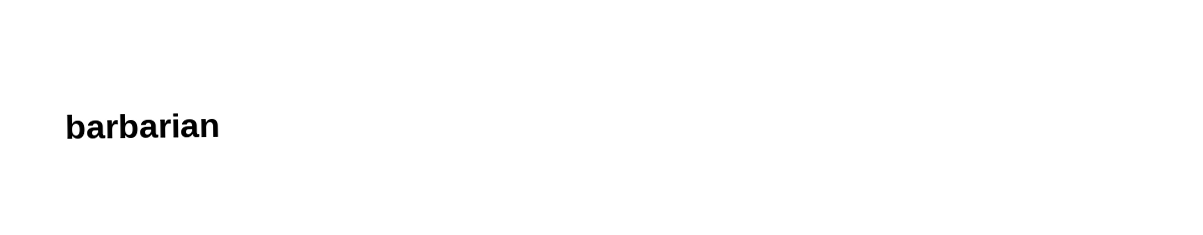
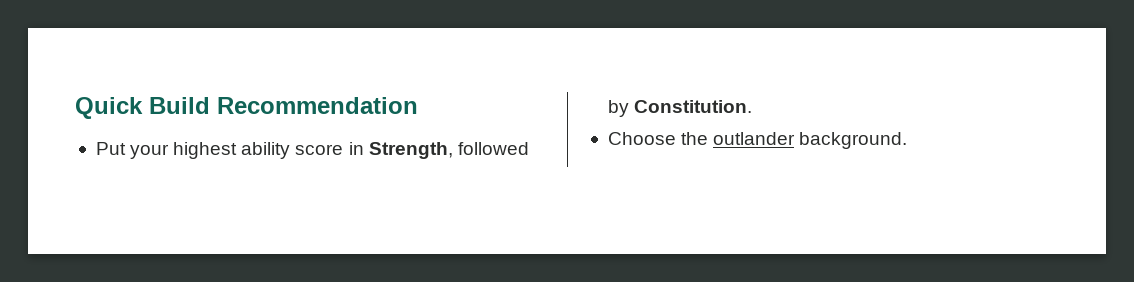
[64,112,221,139] barbarian -> [75,97,418,119] [95,142,529,159] [607,100,753,117] [607,132,908,149] Quick Build Recommendation // Put your highest ability score in Strength, followed by Constitution. // Choose the outlander background.

